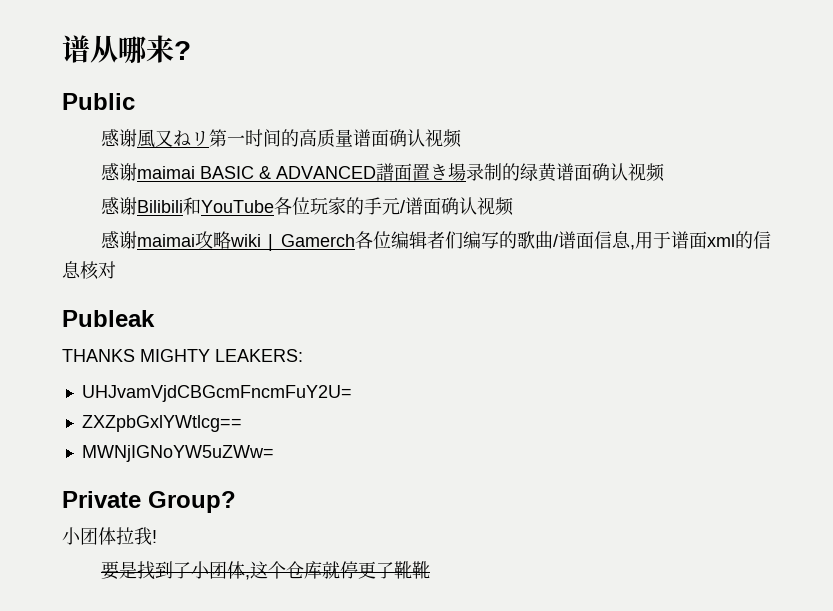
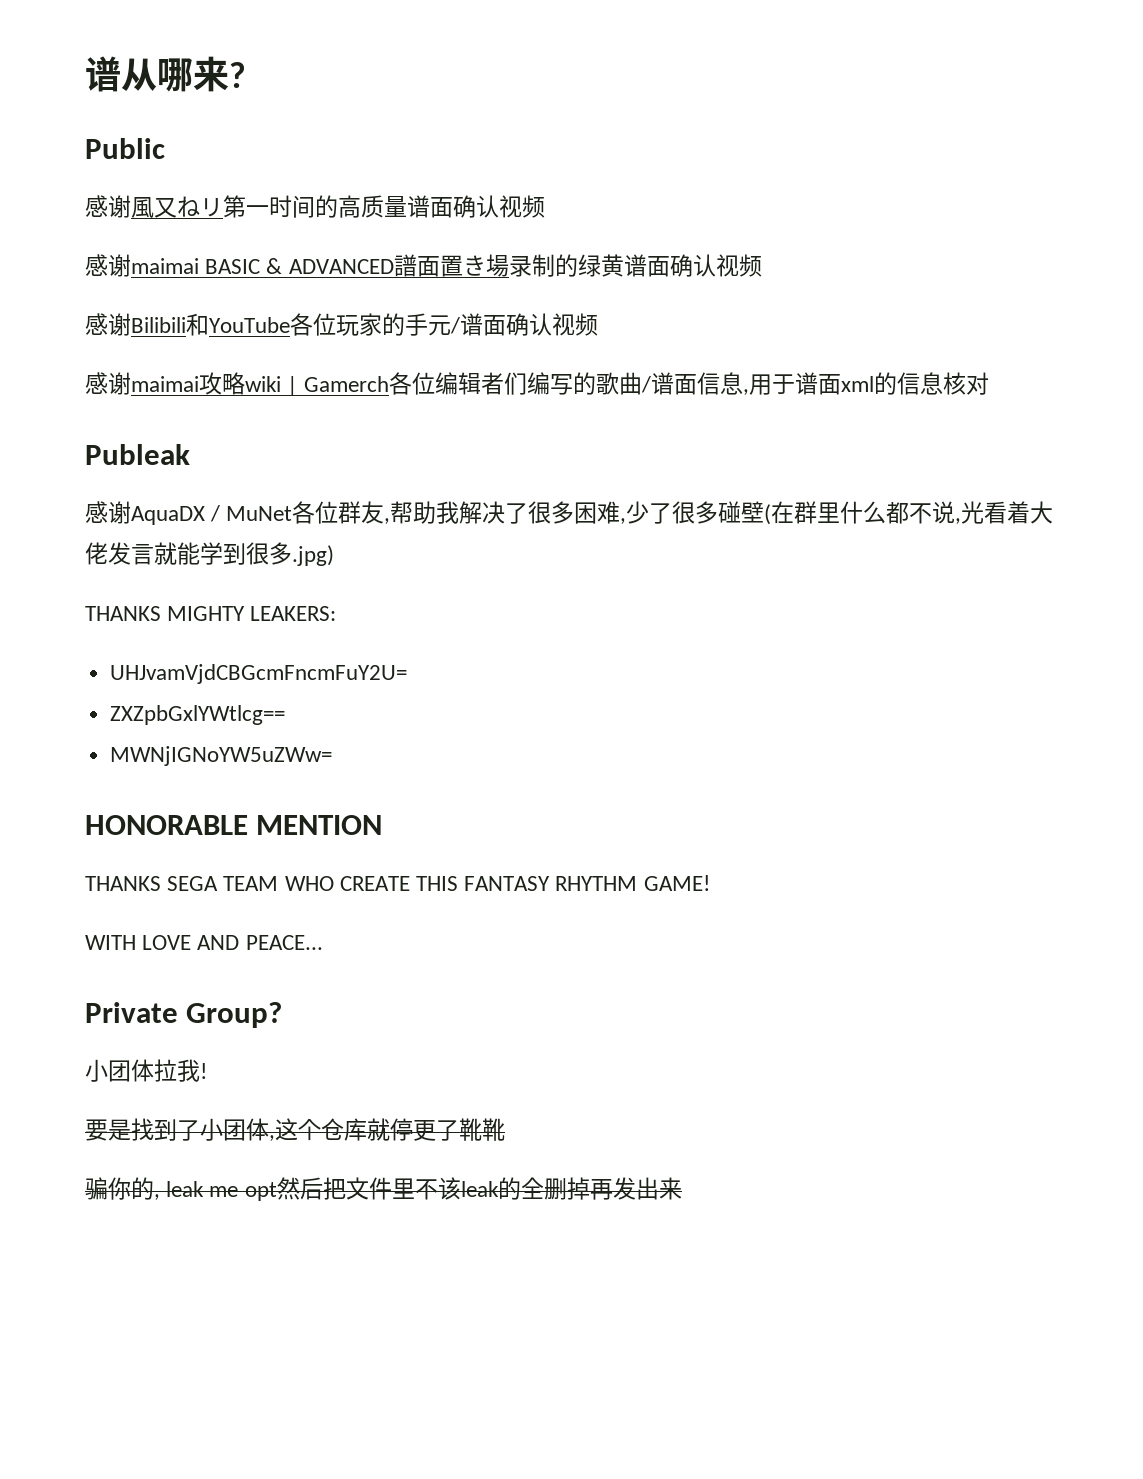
(155, 318) none -> [85,501,1054,525] [85,542,334,566] // 感谢AquaDX / MuNet各位群友,帮助我解决了很多困难,少了很多碰壁(在群里什么都不说,光看着大佬发言就能学到很多.jpg)
(274, 453) none -> [85,815,383,835] [85,875,710,891] [85,935,323,950] // HONORABLE MENTION // THANKS SEGA TEAM WHO CREATE THIS FANTASY RHYTHM GAME! // WITH LOVE AND PEACE...
(430, 570) none -> [85,1177,682,1201] // 骗你的, leak me opt然后把文件里不该leak的全删掉再发出来

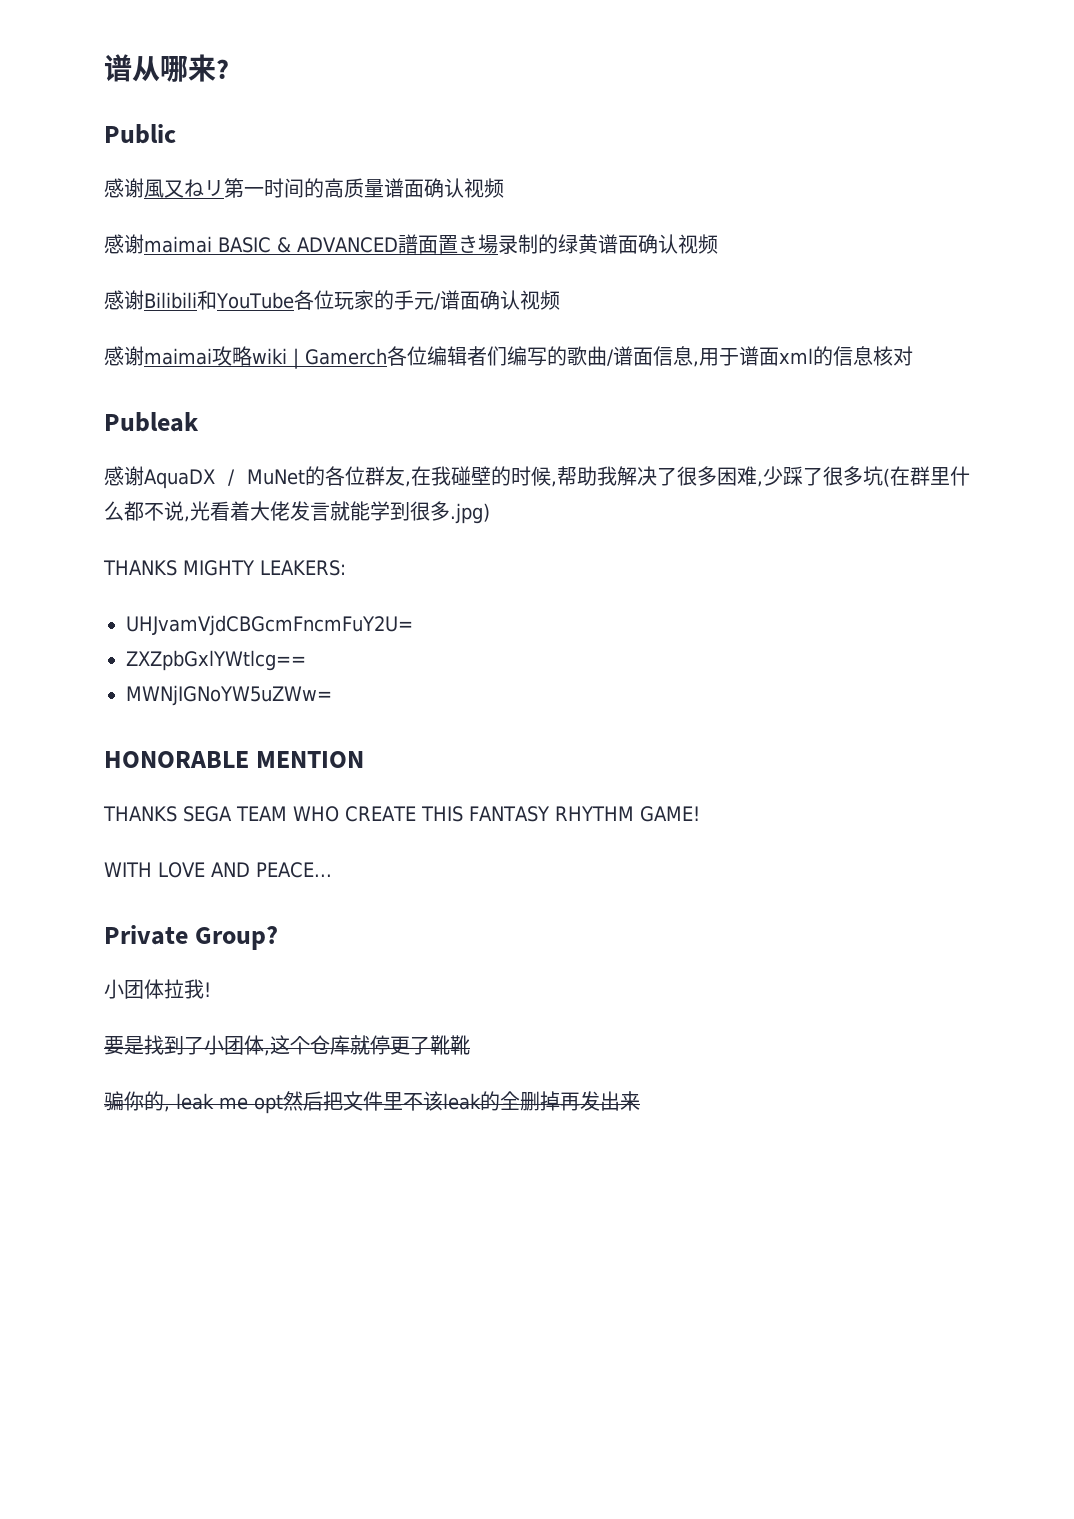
(293, 513) none -> [305,466,325,486] 的
(391, 521) none -> [411,466,557,487] 在我碰壁的时候,
[649,501,765,524] 了很多碰壁 -> [783,466,883,486] 踩了很多坑

